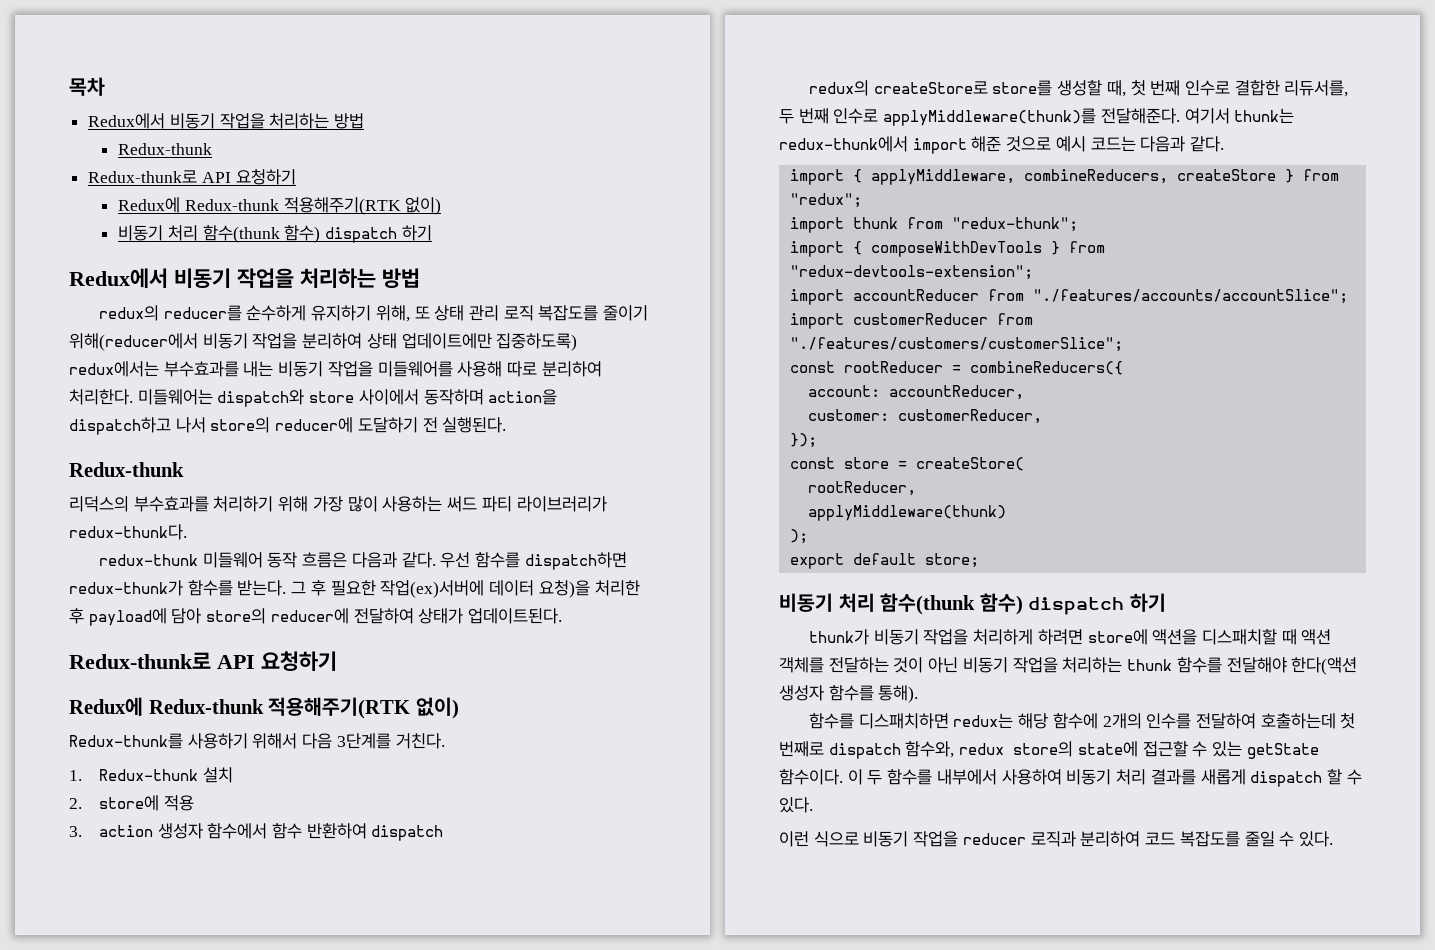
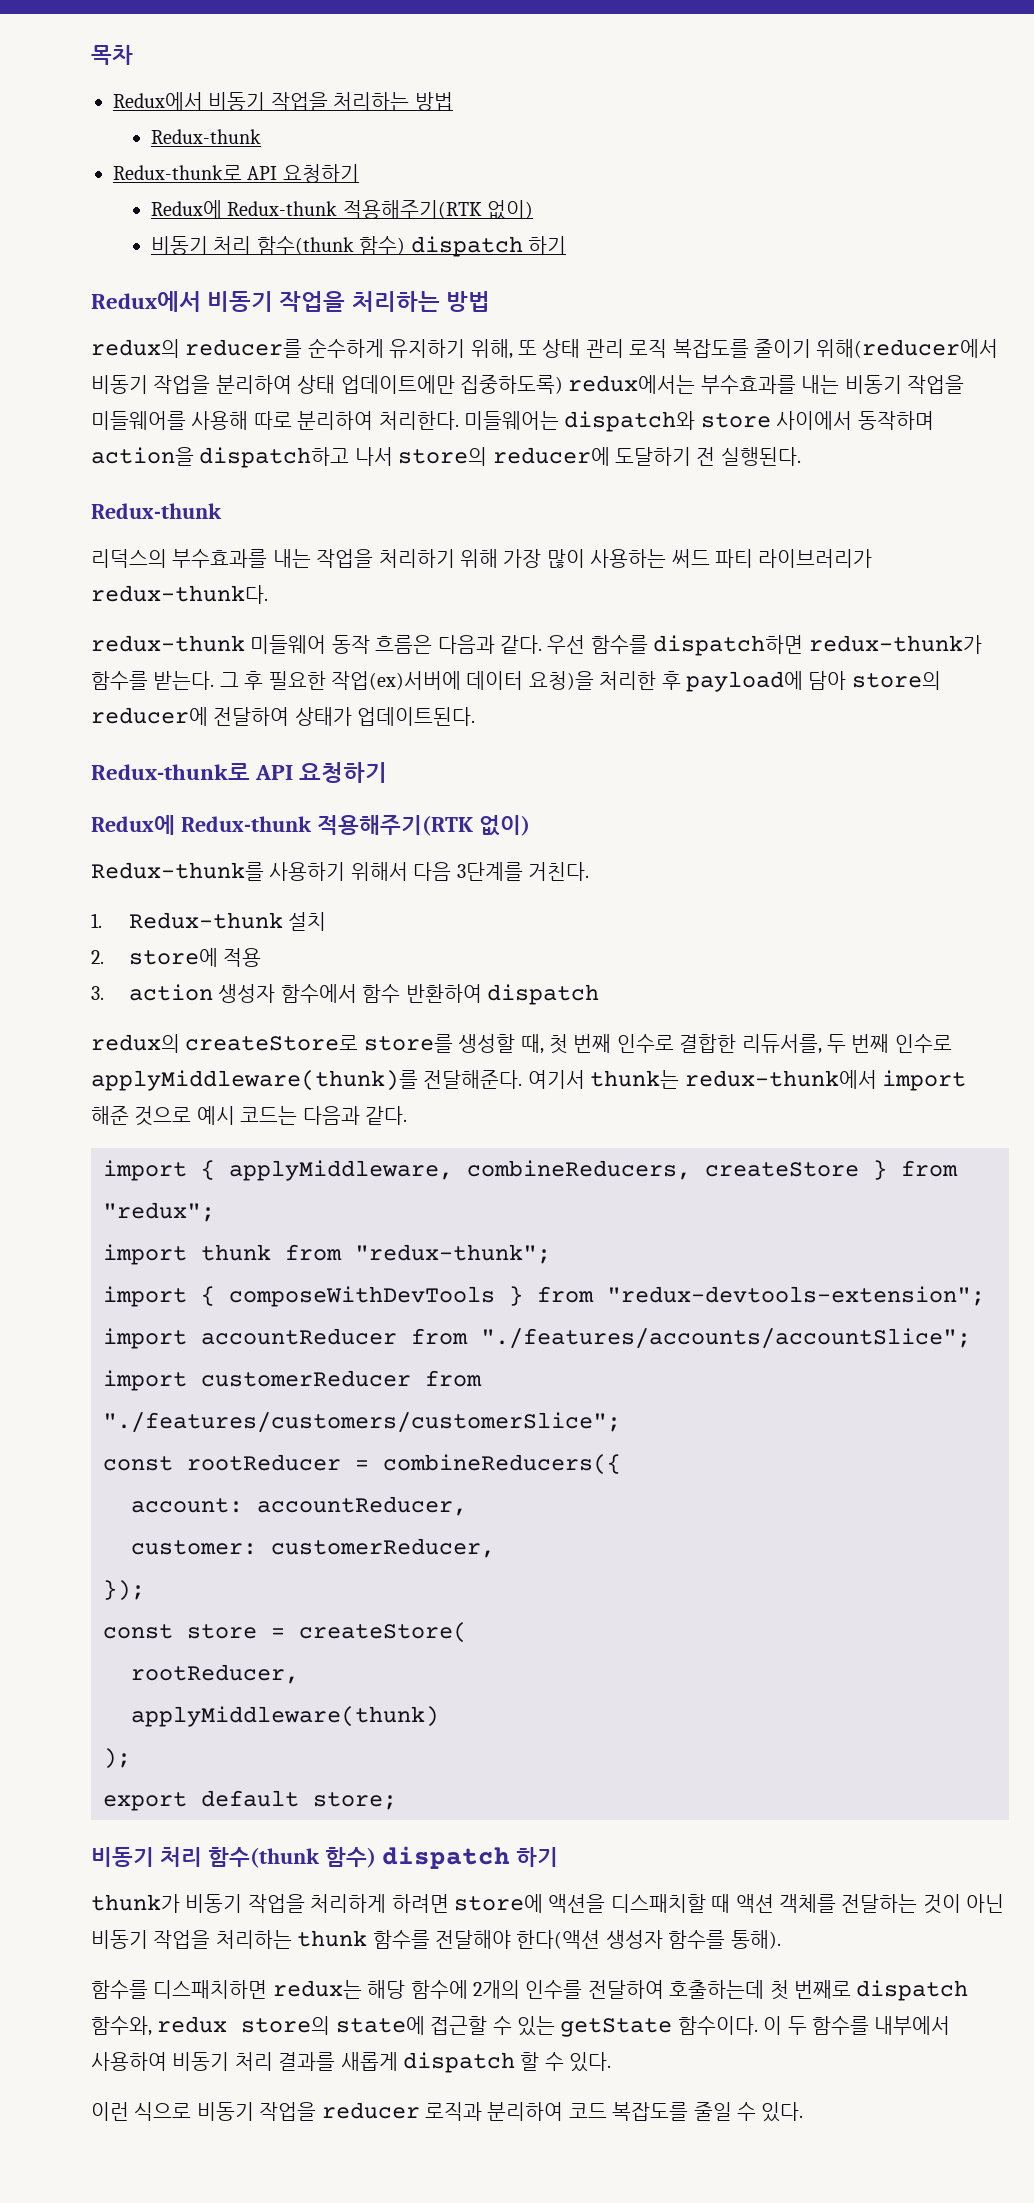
(209, 504) none -> [272,549,374,568] 내는 작업을

